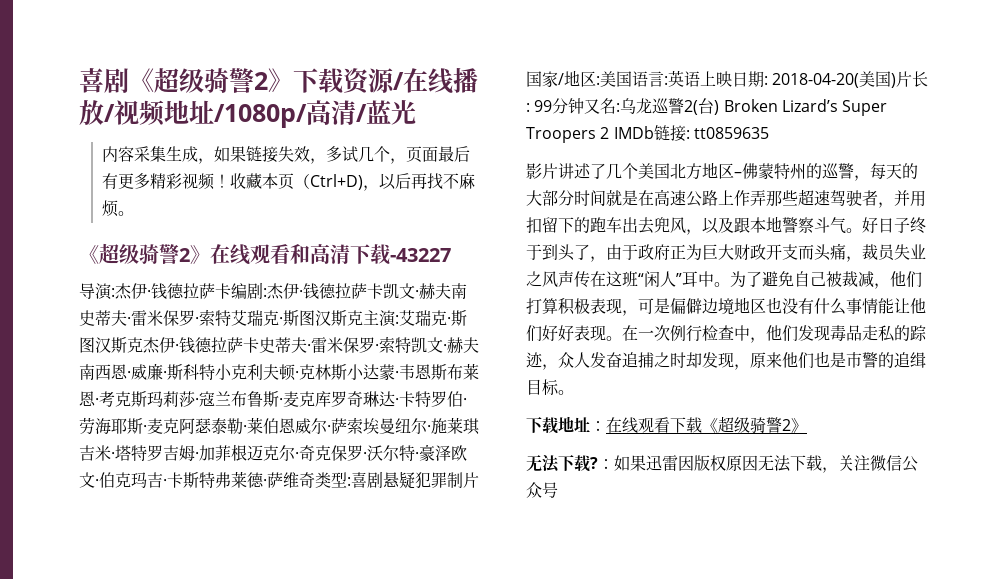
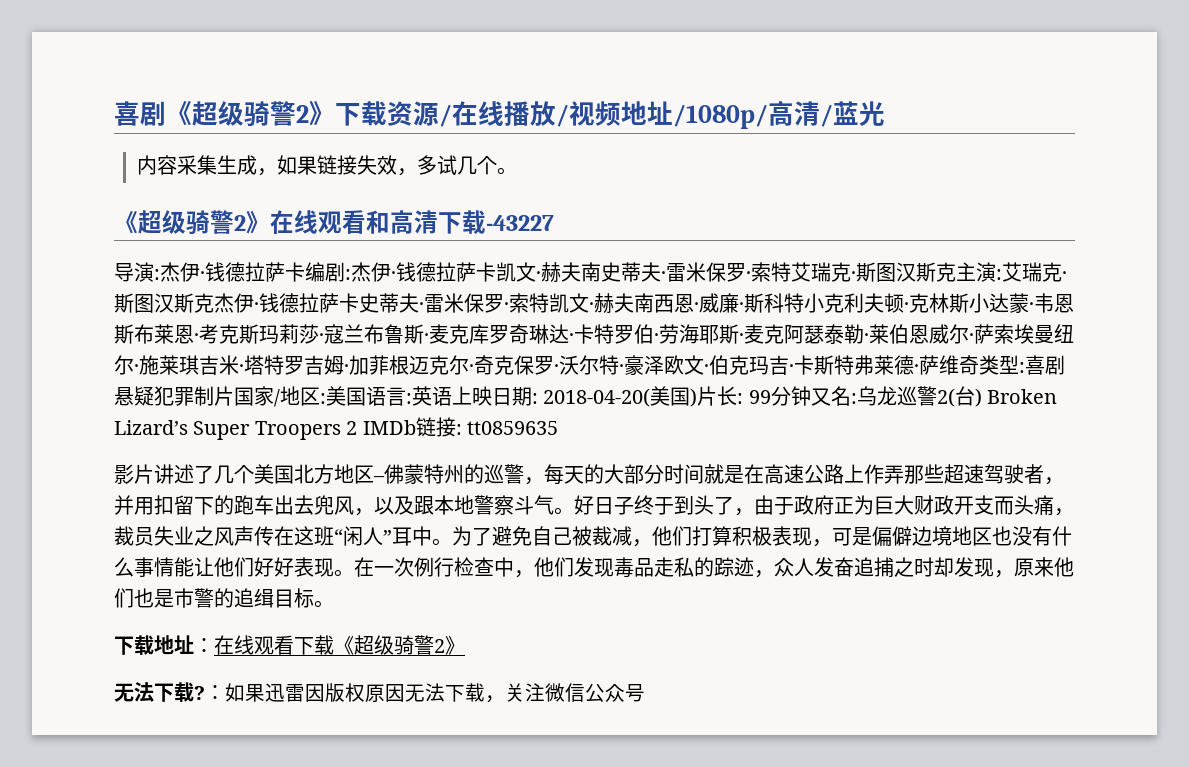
[390,146,471,164] [102,173,476,191] [102,200,119,217] ，页面最后有更多精彩视频！收藏本页（Ctrl+D)，以后再找不麻烦 -> (498, 165) none

